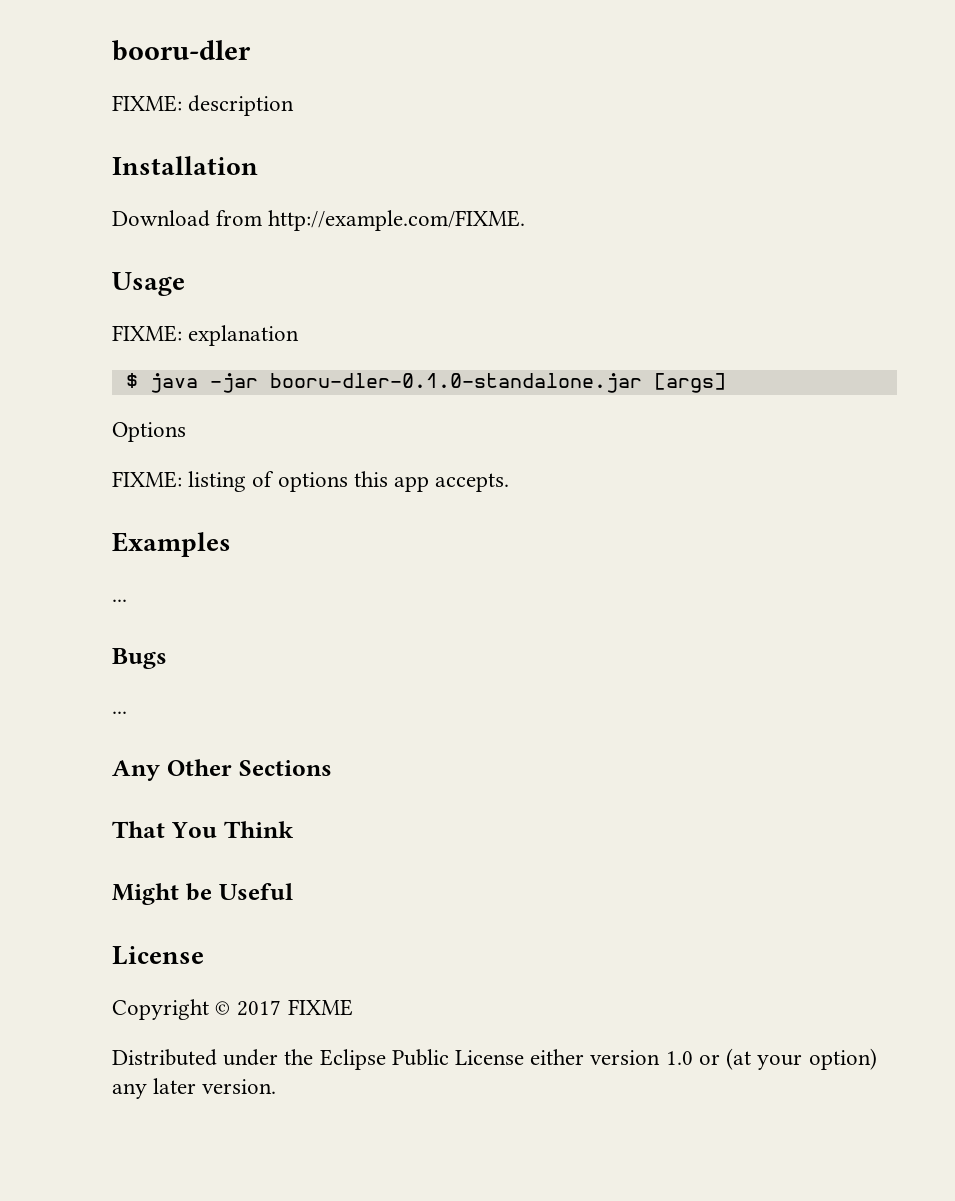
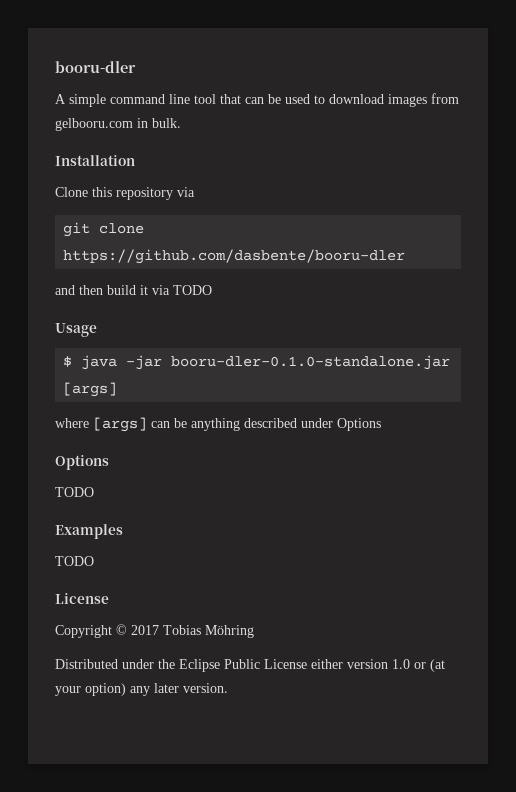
[112,95,295,116] [112,156,258,175] [112,210,526,231] FIXME: description // Installation // Download from http://example.com/FIXME. -> [55,93,459,107] [55,118,181,131] [55,155,135,166] [55,187,195,200] [63,222,145,237] [63,249,406,264] [55,285,212,295] A simple command line tool that can be used to download images from gelbooru.com in bulk. // Installation // Clone this repository via // git clone https://github.com/dasbente/booru-dler // and then build it via TODO
[112,325,300,346] // FIXME: explanation -> (97, 330) none
[112,422,186,442] [112,471,510,492] [112,532,231,557] [112,599,127,602] [112,648,167,669] [112,711,127,714] [112,759,332,781] [112,821,294,838] [112,883,293,905] Options // FIXME: listing of options this app accepts. // Examples // ... // Bugs // ... // Any Other Sections // That You Think // Might be Useful -> [55,417,381,432] [55,455,109,470] [55,487,94,497] [55,524,123,539] [55,556,94,566] where [args] can be anything described under Options // Options // TODO // Examples // TODO
[287,999,353,1016] FIXME -> [163,625,254,638] Tobias Möhring

